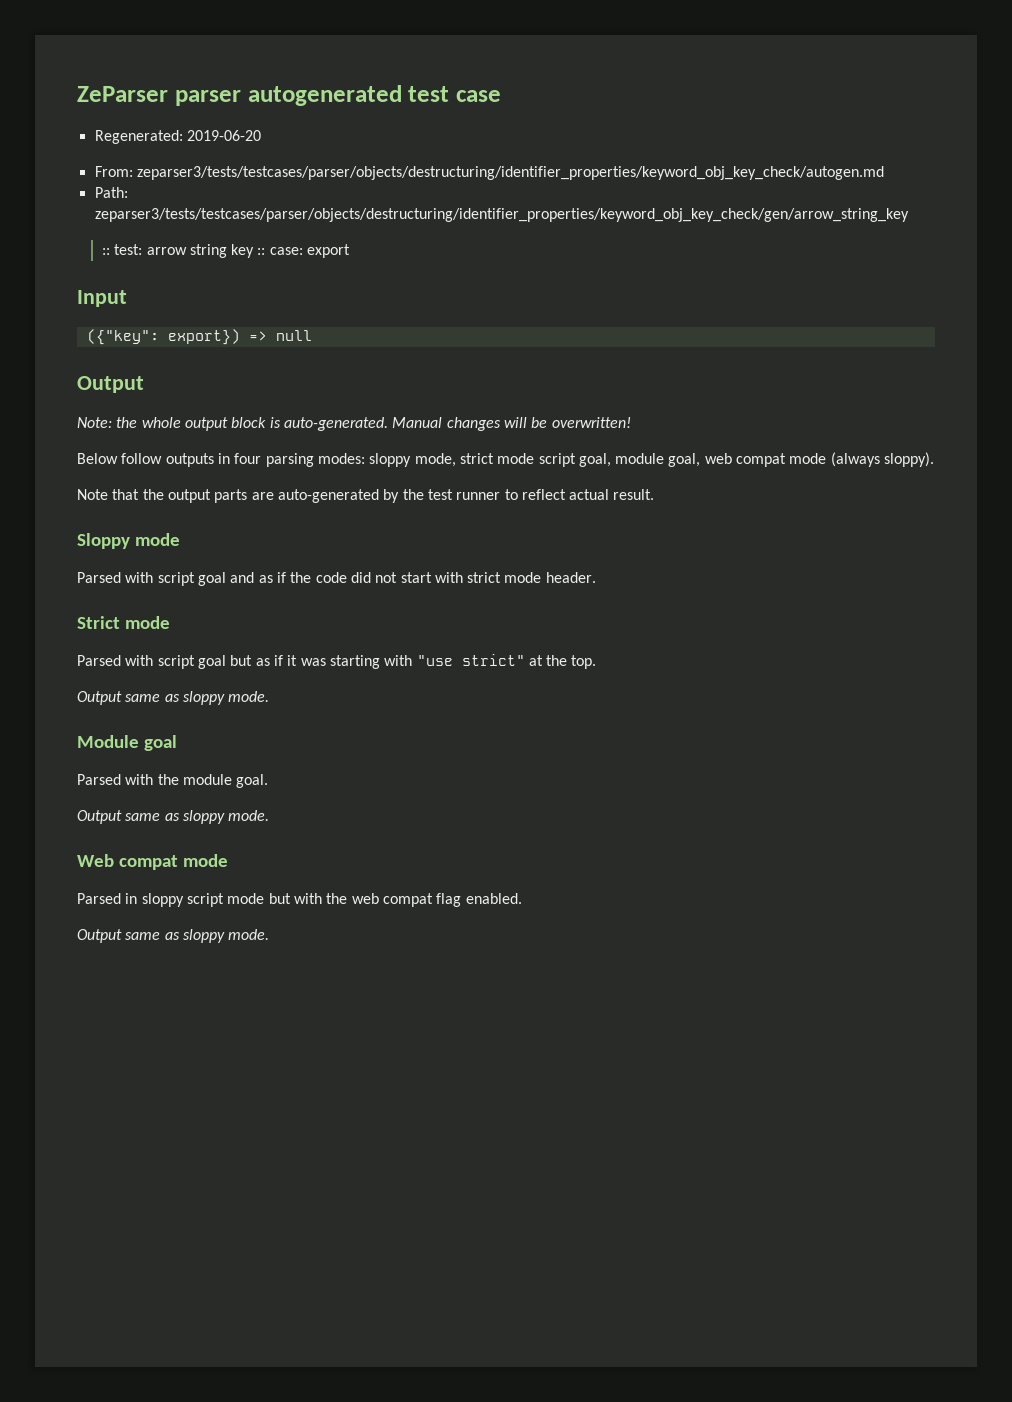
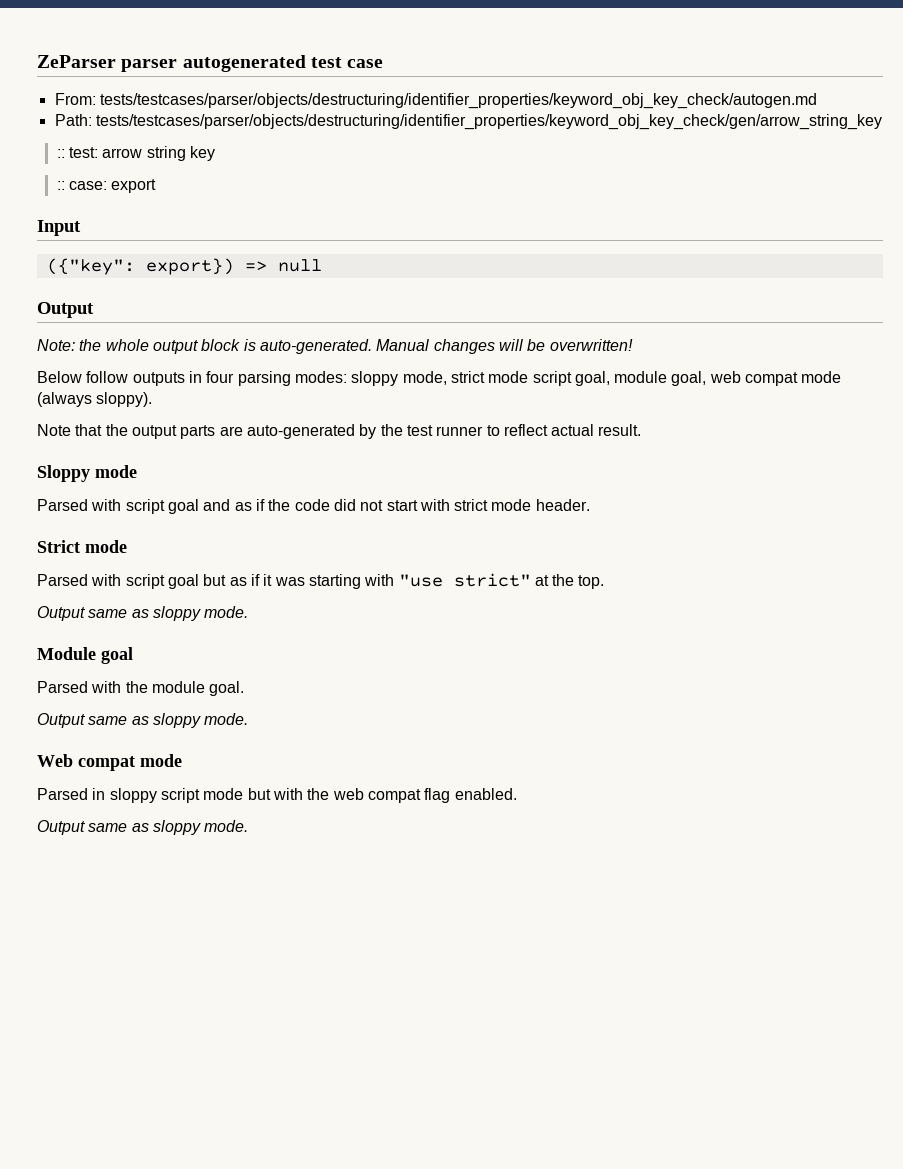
[94,130,261,144] // Regenerated: 2019-06-20 -> (384, 63) none
[136,166,884,180] zeparser3/tests/testcases/parser/objects/destructuring/identifier_properties/keyword_obj_key_check/autogen.md -> [99,93,817,109] tests/testcases/parser/objects/destructuring/identifier_properties/keyword_obj_key_check/autogen.md
[94,208,909,222] zeparser3/tests/testcases/parser/objects/destructuring/identifier_properties/keyword_obj_key_check/gen/arrow_string_key -> [95,114,882,130] tests/testcases/parser/objects/destructuring/identifier_properties/keyword_obj_key_check/gen/arrow_string_key
(255, 251) none -> (215, 153) //

